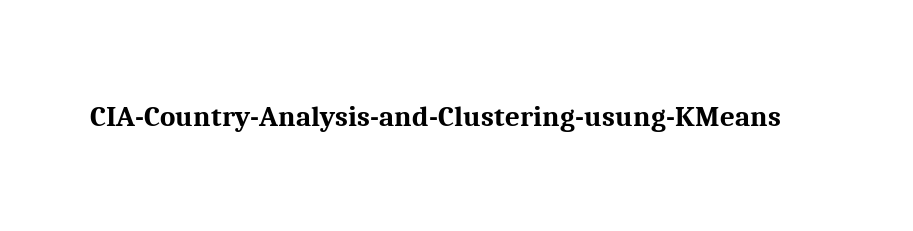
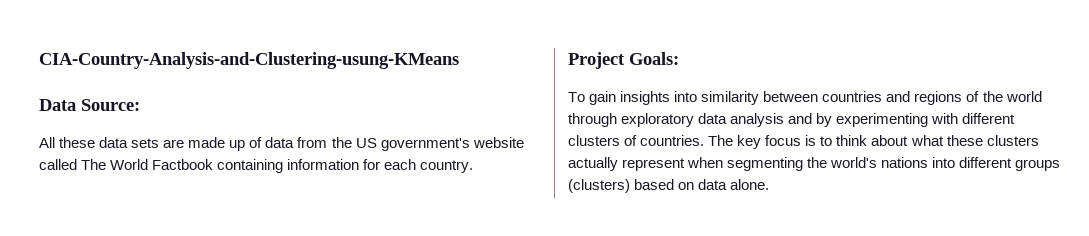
(781, 119) none -> [39,99,140,111] [39,137,524,151] [39,159,474,173] [568,52,679,69] [568,91,1042,105] [568,113,1016,127] [568,135,1039,149] [568,157,1061,171] [568,179,770,193] // Data Source: // All these data sets are made up of data from the US government's website called The World Factbook containing information for each country. // Project Goals: // To gain insights into similarity between countries and regions of the world through exploratory data analysis and by experimenting with different clusters of countries. The key focus is to think about what these clusters actually represent when segmenting the world's nations into different groups (clusters) based on data alone.

